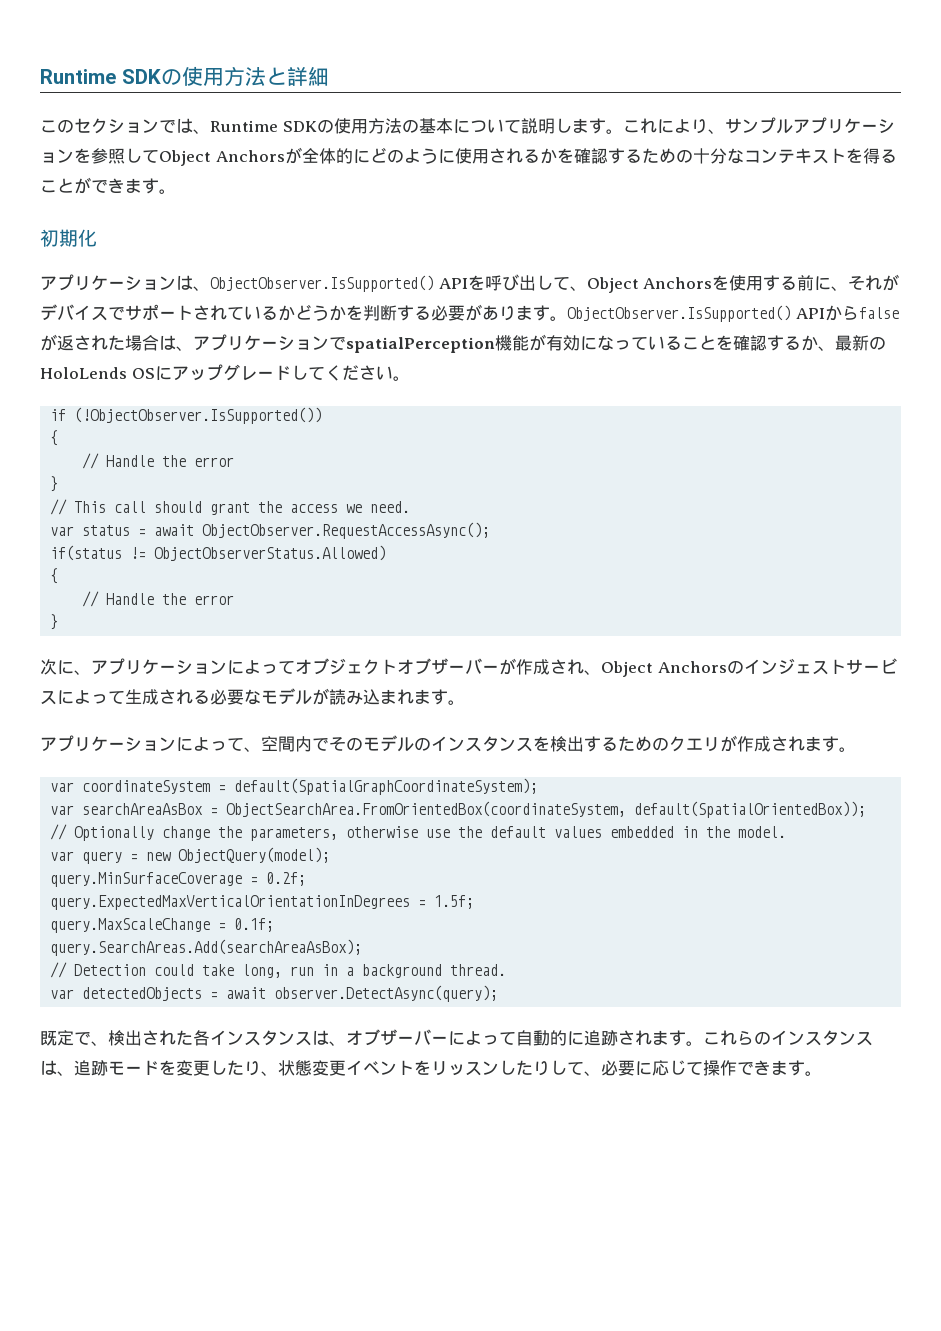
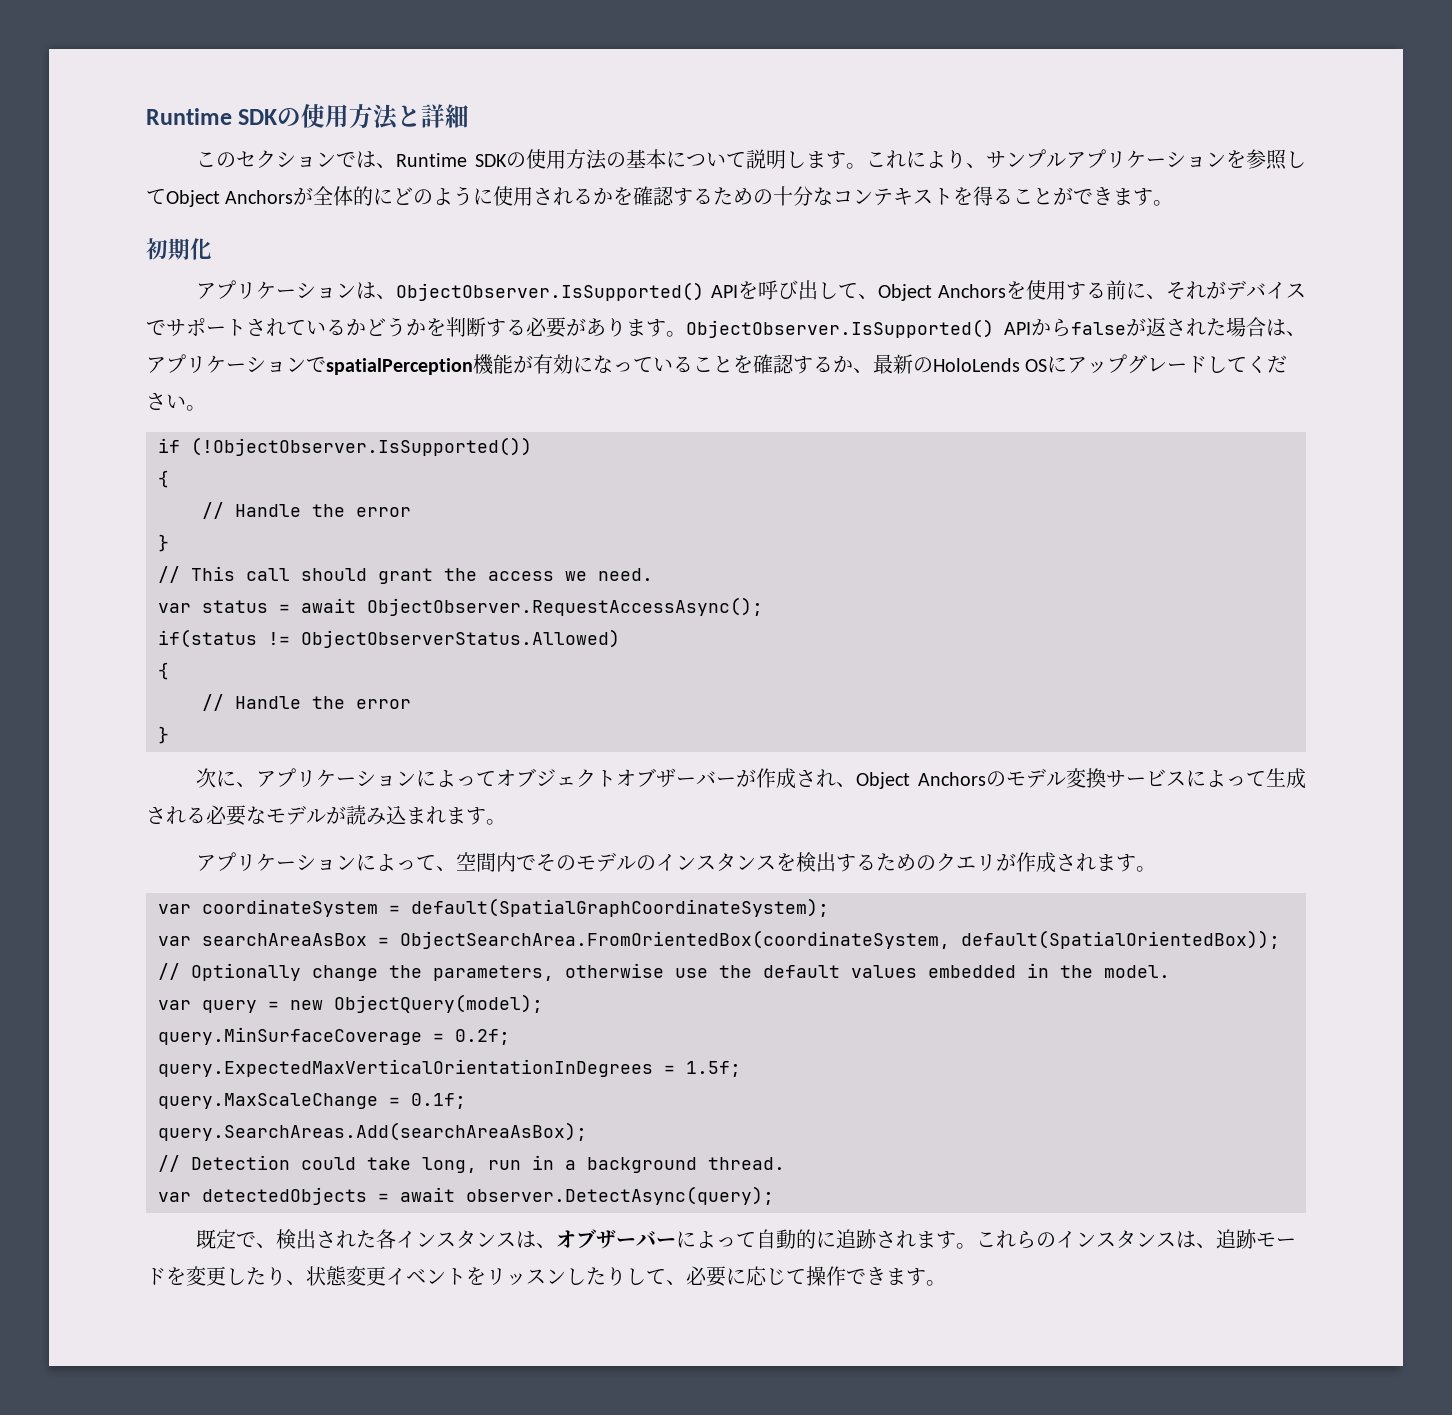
[743,658,846,675] インジェスト -> [1005,768,1106,788] モデル変換

